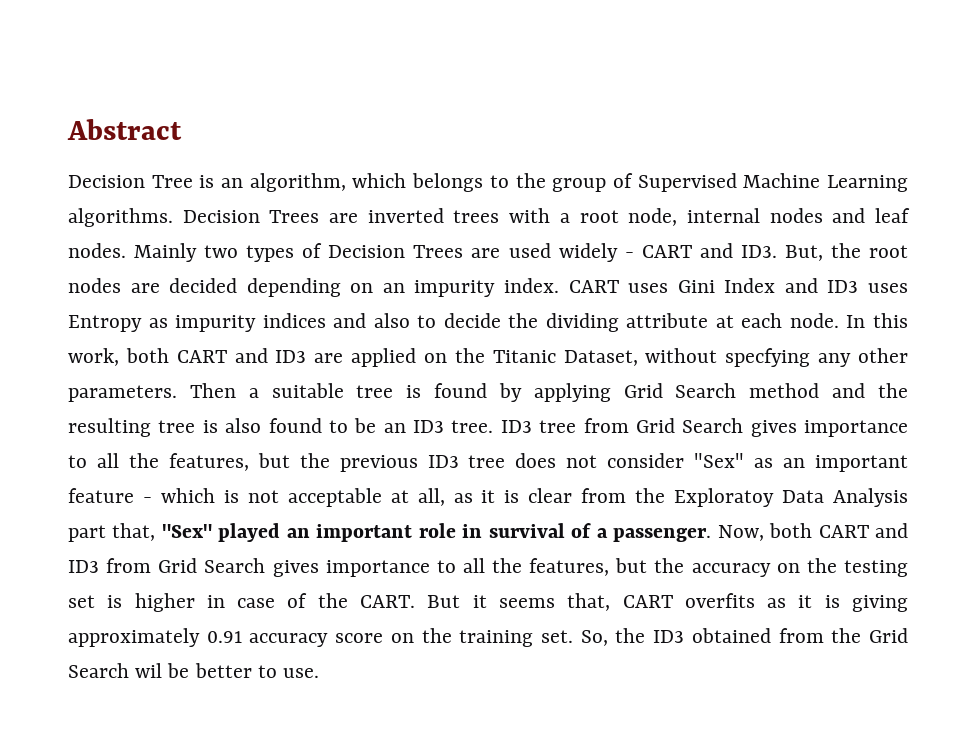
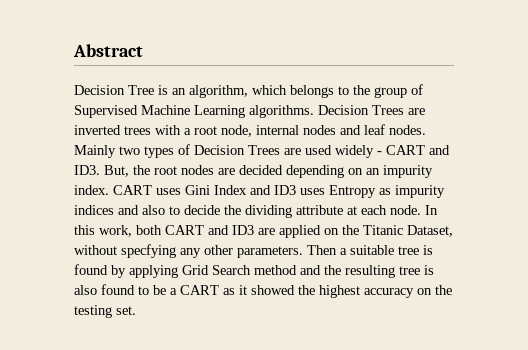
[383,418,908,437] [68,453,908,472] [68,488,908,507] [68,523,909,542] [68,558,908,577] [68,593,908,612] [68,628,908,647] [68,663,320,678] an ID3 tree. ID3 tree from Grid Search gives importance to all the features, but the previous ID3 tree does not consider "Sex" as an important feature - which is not acceptable at all, as it is clear from the Exploratoy Data Analysis part that, "Sex" played an important role in survival of a passenger. Now, both CART and ID3 from Grid Search gives importance to all the features, but the accuracy on the testing set is higher in case of the CART. But it seems that, CART overfits as it is giving approximately 0.91 accuracy score on the training set. So, the ID3 obtained from the Grid Search wil be better to use. -> [170,285,452,298] [74,305,136,318] a CART as it showed the highest accuracy on the testing set.

